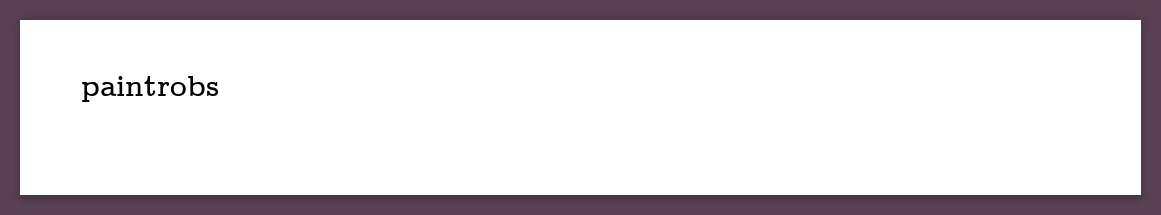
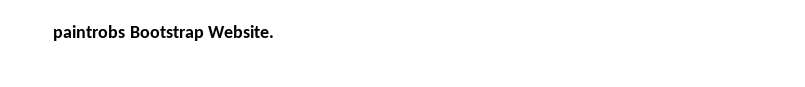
(219, 89) none -> [129,25,275,41] Bootstrap Website.

